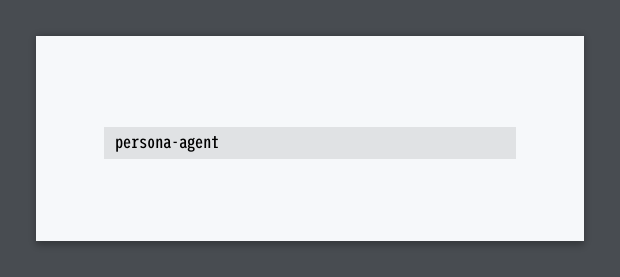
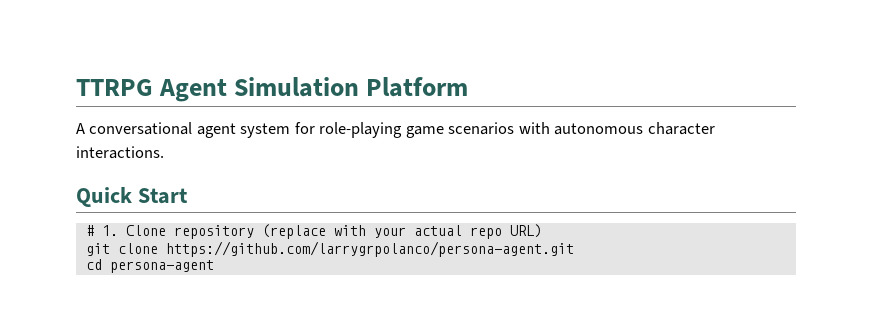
(115, 144) none -> [76,77,469,102] [76,122,715,138] [76,146,164,159] [76,187,188,207] [85,224,542,239] [85,241,574,257] [85,259,102,270] TTRPG Agent Simulation Platform // A conversational agent system for role-playing game scenarios with autonomous character interactions. // Quick Start // # 1. Clone repository (replace with your actual repo URL) // git clone https://github.com/larrygrpolanco/persona-agent.git // cd

